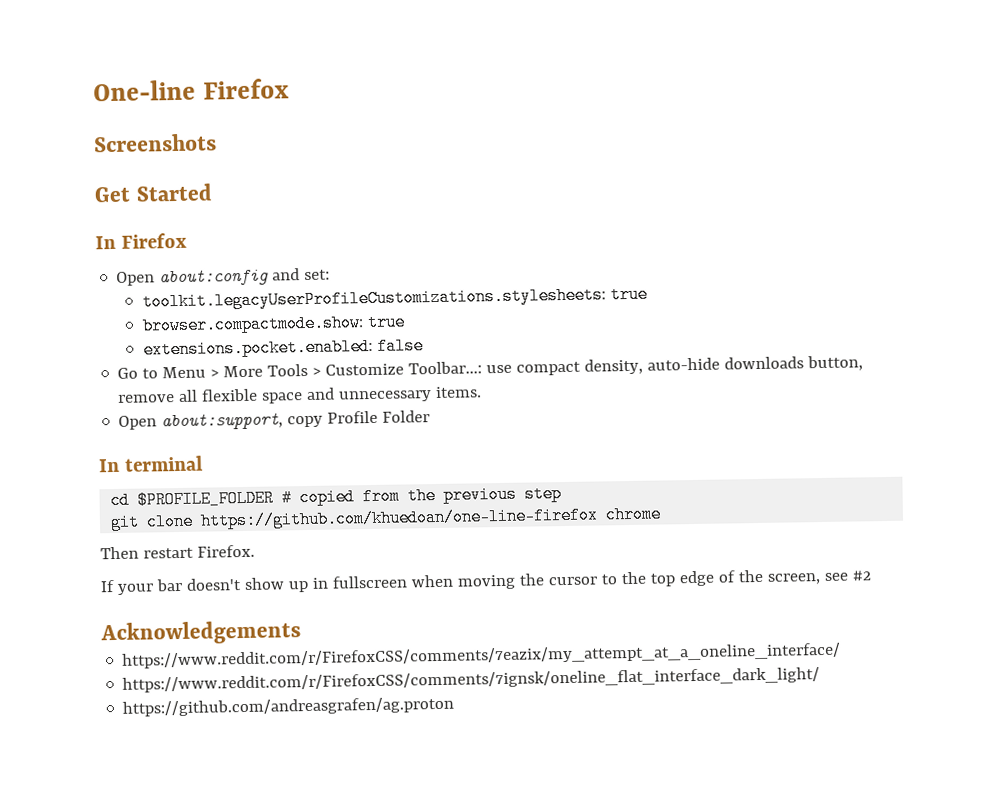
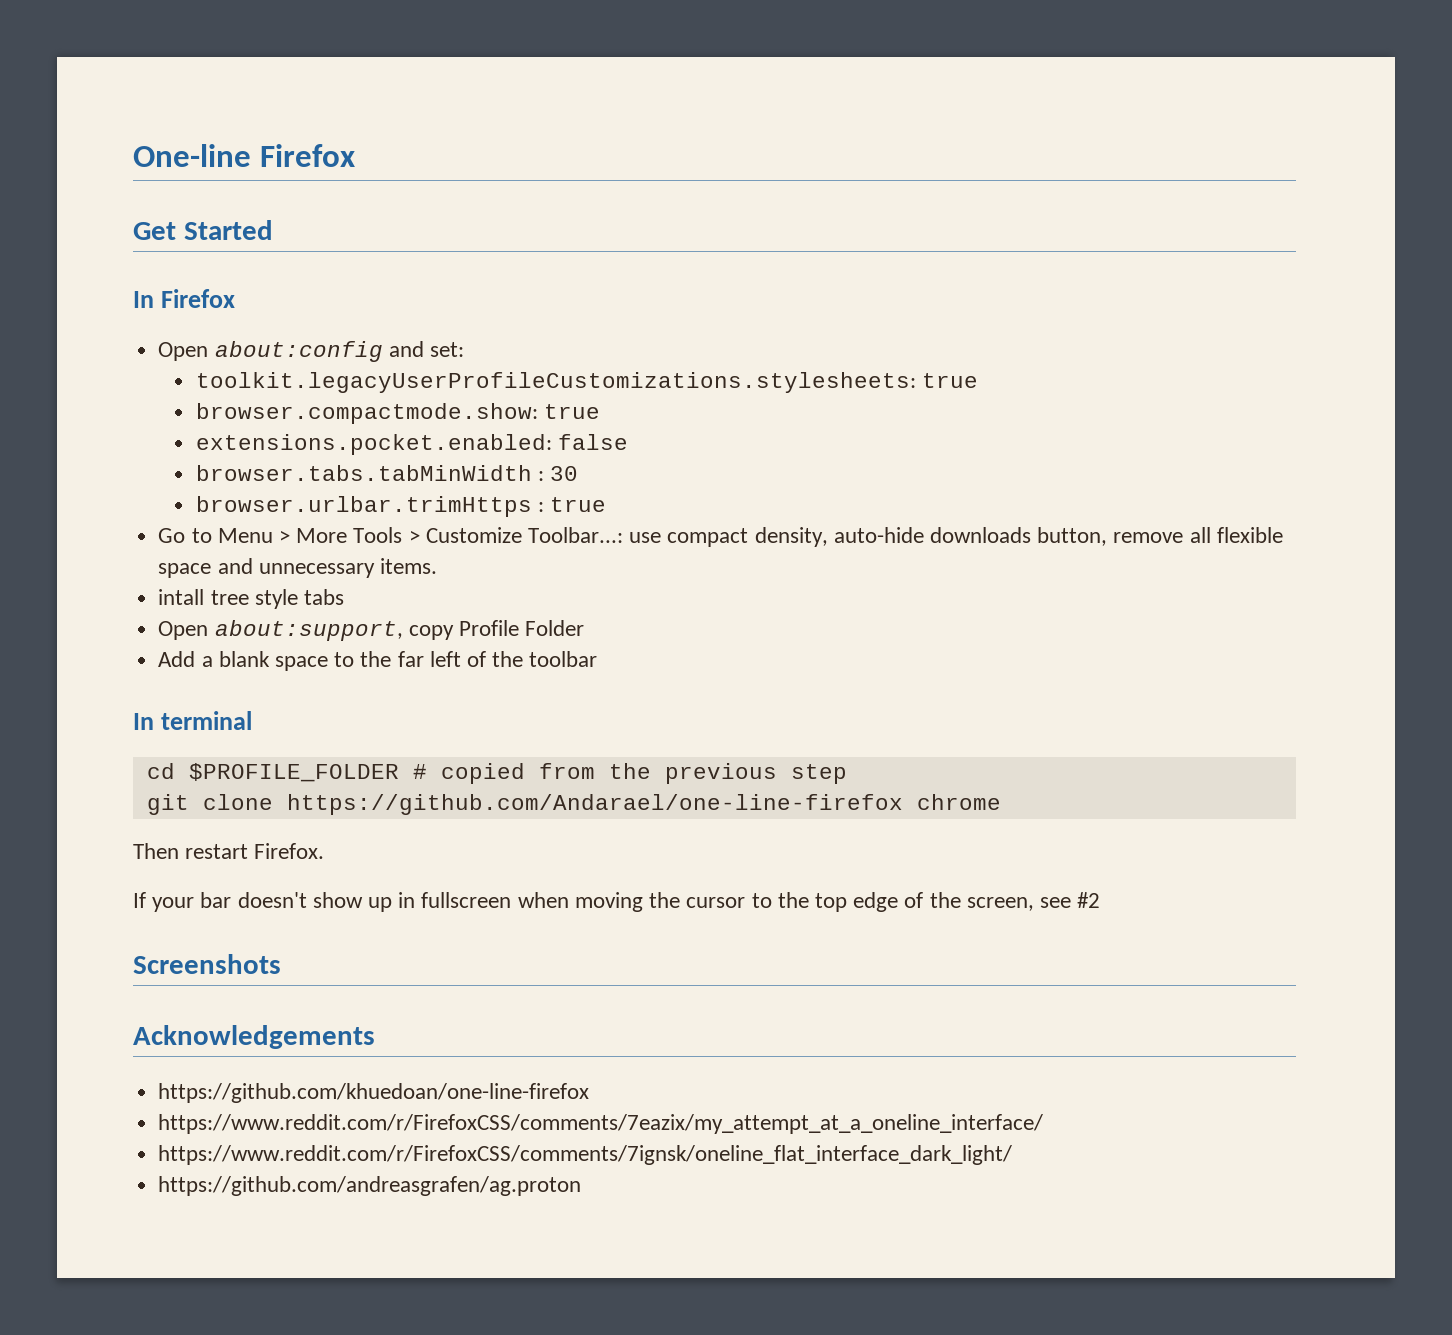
[93,133,217,153] // Screenshots -> (355, 155) none
(424, 346) none -> [195,465,579,481] [195,496,607,517] // browser.tabs.tabMinWidth : 30 // browser.urlbar.trimHttps : true
(483, 392) none -> [158,589,344,609] // intall tree style tabs
(431, 416) none -> [158,651,598,671] // Add a blank space to the far left of the toolbar
[200,506,600,530] https://github.com/khuedoan/one-line-firefox -> [286,794,903,815] https://github.com/Andarael/one-line-firefox
(871, 575) none -> [133,954,281,974] // Screenshots
(301, 633) none -> [158,1083,590,1103] // https://github.com/khuedoan/one-line-firefox

